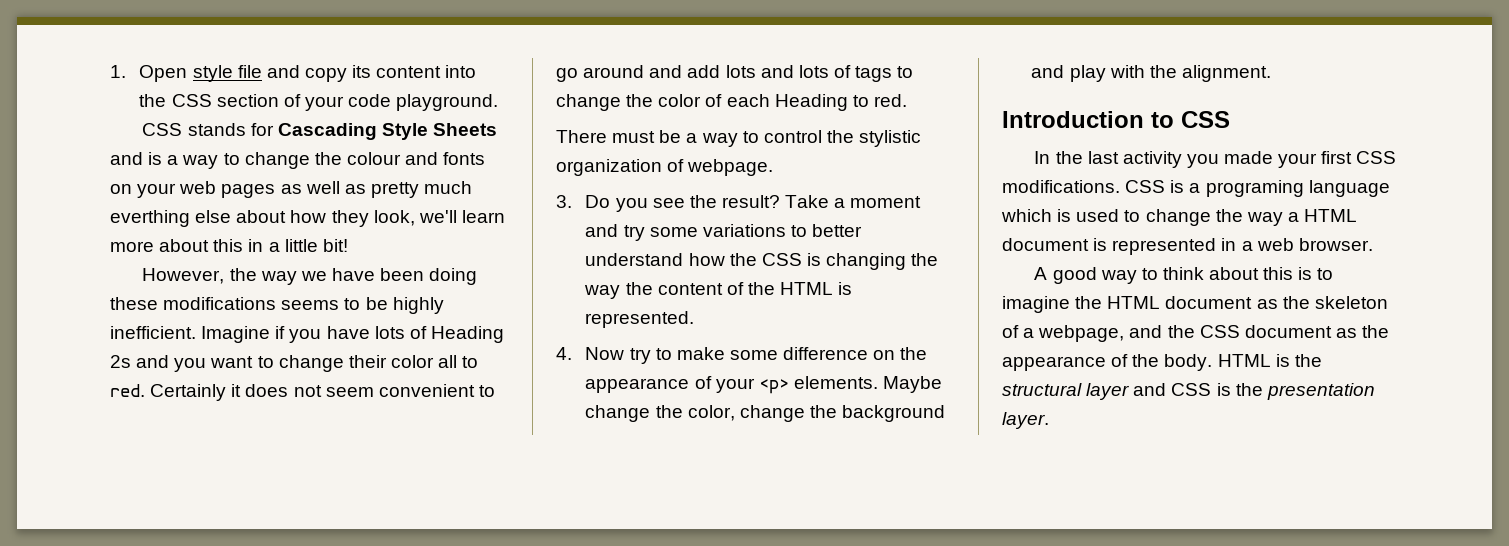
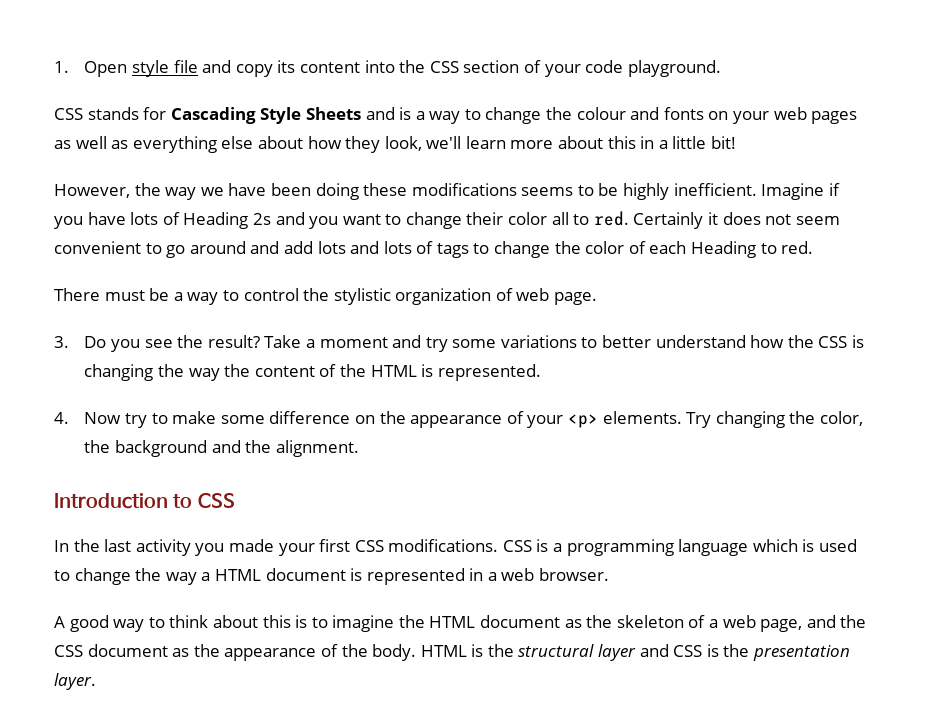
[370,181,473,198] [110,210,190,227] pretty much everthing -> [132,136,217,153] everything
[687,159,774,176] webpage. -> [516,288,598,305] web page.
[883,376,943,393] [585,405,651,422] Maybe change -> [686,411,785,428] Try changing
[739,405,805,422] change -> (863, 418) none
[1069,65,1145,82] play with -> (241, 446) none
[1205,180,1304,197] programing -> [566,539,674,556] programming
[1038,325,1125,342] webpage, -> [722,615,803,632] web page,

